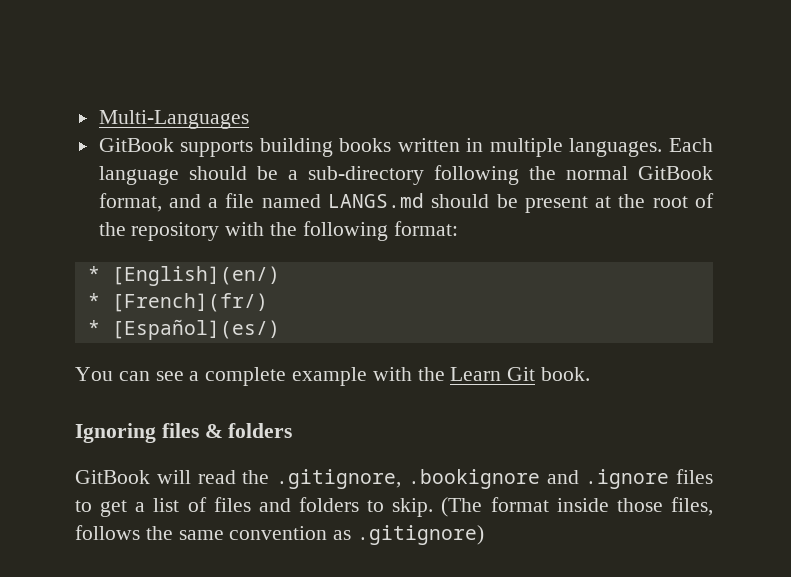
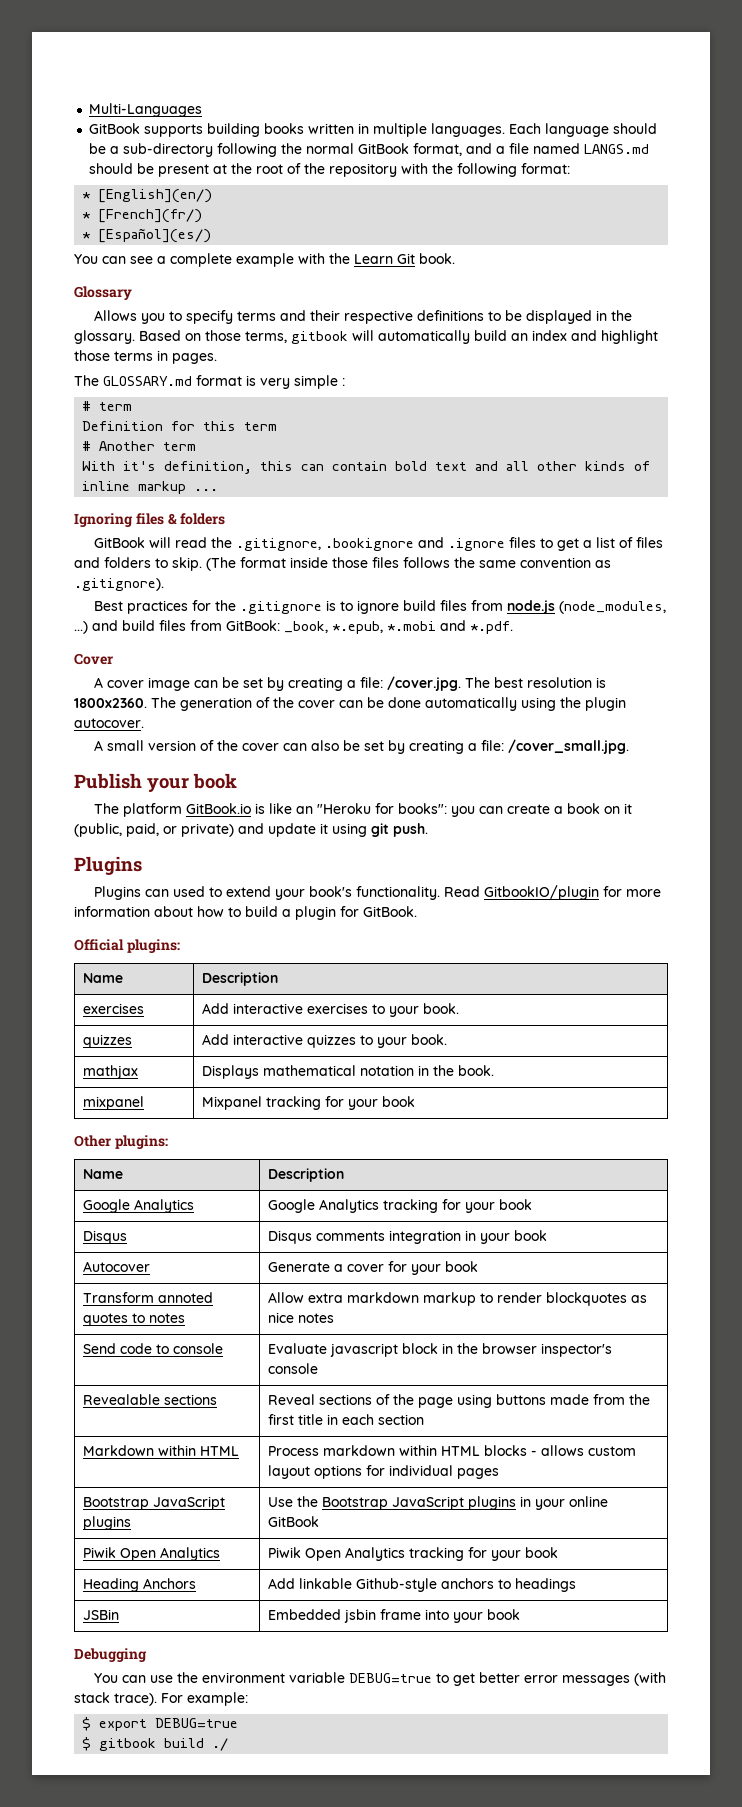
(591, 374) none -> [74,286,132,300] [94,310,633,324] [74,330,658,344] [74,350,217,364] [74,375,345,389] [82,401,133,411] [82,421,278,431] [82,441,197,451] [82,461,651,474] [82,481,219,494] // Glossary // Allows you to specify terms and their respective definitions to be displayed in the glossary. Based on those terms, gitbook will automatically build an index and highlight those terms in pages. // The GLOSSARY.md format is very simple : // # term // Definition for this term // # Another term // With it's definition, this can contain bold text and all other kinds of inline markup ...
[671,497,713,516] files, -> [372,557,399,568] files
[357,525,485,545] .gitignore) -> [74,578,164,591] [94,600,667,614] [74,620,513,634] [74,653,113,665] [94,676,607,691] [74,697,626,711] [74,718,144,728] [94,739,630,754] [74,773,237,792] [94,803,633,817] [74,823,428,837] [74,856,142,875] [94,885,662,900] [74,906,417,920] [74,939,180,953] [82,973,123,983] [201,972,278,986] [82,1003,144,1014] [201,1003,459,1017] [82,1034,132,1048] [201,1034,447,1048] [82,1065,138,1079] [201,1065,494,1079] [82,1096,144,1110] [201,1096,415,1110] [74,1135,168,1149] [82,1169,123,1179] [267,1168,344,1182] [82,1199,194,1213] [267,1199,532,1213] [82,1230,127,1244] [267,1230,547,1244] [82,1261,150,1272] [267,1261,478,1275] [82,1292,213,1303] [82,1313,185,1326] [267,1292,647,1306] [267,1312,334,1323] [82,1343,223,1354] [267,1343,612,1357] [267,1363,318,1374] [82,1394,217,1405] [267,1394,650,1408] [267,1414,424,1425] [82,1445,239,1456] [267,1445,636,1456] [267,1465,499,1479] [82,1496,225,1510] [82,1516,131,1530] [267,1496,608,1510] [267,1516,319,1527] [82,1547,220,1561] [267,1547,558,1561] [82,1578,196,1592] [267,1578,576,1592] [82,1609,119,1620] [267,1609,520,1623] [74,1648,147,1662] [94,1672,667,1686] [74,1692,248,1706] [82,1717,239,1731] [82,1737,229,1751] .gitignore). // Best practices for the .gitignore is to ignore build files from node.js (node_modules, ...) and build files from GitBook: _book, *.epub, *.mobi and *.pdf. // Cover // A cover image can be set by creating a file: /cover.jpg. The best resolution is 1800x2360. The generation of the cover can be done automatically using the plugin autocover. // A small version of the cover can also be set by creating a file: /cover_small.jpg. // Publish your book // The platform GitBook.io is like an "Heroku for books": you can create a book on it (public, paid, or private) and update it using git push. // Plugins // Plugins can used to extend your book's functionality. Read GitbookIO/plugin for more information about how to build a plugin for GitBook. // Official plugins: // Name | Description // exercises | Add interactive exercises to your book. // quizzes | Add interactive quizzes to your book. // mathjax | Displays mathematical notation in the book. // mixpanel | Mixpanel tracking for your book // Other plugins: // Name | Description // Google Analytics | Google Analytics tracking for your book // Disqus | Disqus comments integration in your book // Autocover | Generate a cover for your book // Transform annoted quotes to notes | Allow extra markdown markup to render blockquotes as nice notes // Send code to console | Evaluate javascript block in the browser inspector's console // Revealable sections | Reveal sections of the page using buttons made from the first title in each section // Markdown within HTML | Process markdown within HTML blocks - allows custom layout options for individual pages // Bootstrap JavaScript plugins | Use the Bootstrap JavaScript plugins in your online GitBook // Piwik Open Analytics | Piwik Open Analytics tracking for your book // Heading Anchors | Add linkable Github-style anchors to headings // JSBin | Embedded jsbin frame into your book // Debugging // You can use the environment variable DEBUG=true to get better error messages (with stack trace). For example: // $ export DEBUG=true // $ gitbook build ./

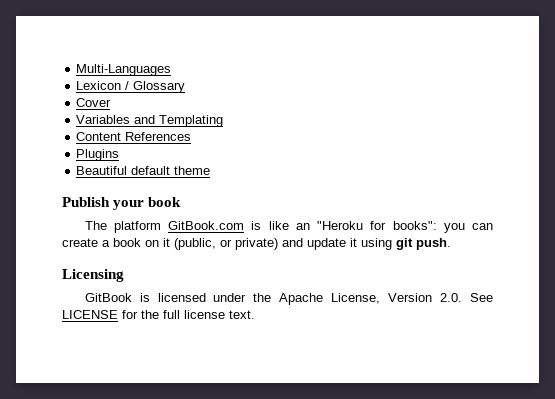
[89,123,658,137] [89,143,650,157] [89,163,571,177] [82,189,213,203] [82,209,203,223] [82,228,212,243] [74,253,455,267] [74,286,132,300] [94,310,633,324] [74,330,658,344] [74,350,217,364] [74,375,345,389] [82,401,133,411] [82,421,278,431] [82,441,197,451] [82,461,651,474] [82,481,219,494] [74,513,226,527] [94,537,664,551] [74,557,611,571] [74,578,164,591] [94,600,667,614] [74,620,513,634] [74,653,113,665] [94,676,607,691] [74,697,626,711] [74,718,144,728] [94,739,630,754] GitBook supports building books written in multiple languages. Each language should be a sub-directory following the normal GitBook format, and a file named LANGS.md should be present at the root of the repository with the following format: // * [English](en/) // * [French](fr/) // * [Español](es/) // You can see a complete example with the Learn Git book. // Glossary // Allows you to specify terms and their respective definitions to be displayed in the glossary. Based on those terms, gitbook will automatically build an index and highlight those terms in pages. // The GLOSSARY.md format is very simple : // # term // Definition for this term // # Another term // With it's definition, this can contain bold text and all other kinds of inline markup ... // Ignoring files & folders // GitBook will read the .gitignore, .bookignore and .ignore files to get a list of files and folders to skip. (The format inside those files follows the same convention as .gitignore). // Best practices for the .gitignore is to ignore build files from node.js (node_modules, ...) and build files from GitBook: _book, *.epub, *.mobi and *.pdf. // Cover // A cover image can be set by creating a file: /cover.jpg. The best resolution is 1800x2360. The generation of the cover can be done automatically using the plugin autocover. // A small version of the cover can also be set by creating a file: /cover_small.jpg. -> [76,81,186,93] [76,98,112,107] [76,115,224,127] [76,132,192,141] [76,149,120,161] [76,166,211,175] Lexicon / Glossary // Cover // Variables and Templating // Content References // Plugins // Beautiful default theme
[186,803,252,814] GitBook.io -> [168,221,245,230] GitBook.com
[126,823,159,837] paid, -> (216, 244) none
[74,856,142,875] [94,885,662,900] [74,906,417,920] [74,939,180,953] [82,973,123,983] [201,972,278,986] [82,1003,144,1014] [201,1003,459,1017] [82,1034,132,1048] [201,1034,447,1048] [82,1065,138,1079] [201,1065,494,1079] [82,1096,144,1110] [201,1096,415,1110] [74,1135,168,1149] [82,1169,123,1179] [267,1168,344,1182] [82,1199,194,1213] [267,1199,532,1213] [82,1230,127,1244] [267,1230,547,1244] [82,1261,150,1272] [267,1261,478,1275] [82,1292,213,1303] [82,1313,185,1326] [267,1292,647,1306] [267,1312,334,1323] [82,1343,223,1354] [267,1343,612,1357] [267,1363,318,1374] [82,1394,217,1405] [267,1394,650,1408] [267,1414,424,1425] [82,1445,239,1456] [267,1445,636,1456] [267,1465,499,1479] [82,1496,225,1510] [82,1516,131,1530] [267,1496,608,1510] [267,1516,319,1527] [82,1547,220,1561] [267,1547,558,1561] [82,1578,196,1592] [267,1578,576,1592] [82,1609,119,1620] [267,1609,520,1623] [74,1648,147,1662] [94,1672,667,1686] [74,1692,248,1706] [82,1717,239,1731] [82,1737,229,1751] Plugins // Plugins can used to extend your book's functionality. Read GitbookIO/plugin for more information about how to build a plugin for GitBook. // Official plugins: // Name | Description // exercises | Add interactive exercises to your book. // quizzes | Add interactive quizzes to your book. // mathjax | Displays mathematical notation in the book. // mixpanel | Mixpanel tracking for your book // Other plugins: // Name | Description // Google Analytics | Google Analytics tracking for your book // Disqus | Disqus comments integration in your book // Autocover | Generate a cover for your book // Transform annoted quotes to notes | Allow extra markdown markup to render blockquotes as nice notes // Send code to console | Evaluate javascript block in the browser inspector's console // Revealable sections | Reveal sections of the page using buttons made from the first title in each section // Markdown within HTML | Process markdown within HTML blocks - allows custom layout options for individual pages // Bootstrap JavaScript plugins | Use the Bootstrap JavaScript plugins in your online GitBook // Piwik Open Analytics | Piwik Open Analytics tracking for your book // Heading Anchors | Add linkable Github-style anchors to headings // JSBin | Embedded jsbin frame into your book // Debugging // You can use the environment variable DEBUG=true to get better error messages (with stack trace). For example: // $ export DEBUG=true // $ gitbook build ./ -> [62,269,124,282] [84,293,494,305] [62,310,255,319] Licensing // GitBook is licensed under the Apache License, Version 2.0. See LICENSE for the full license text.

